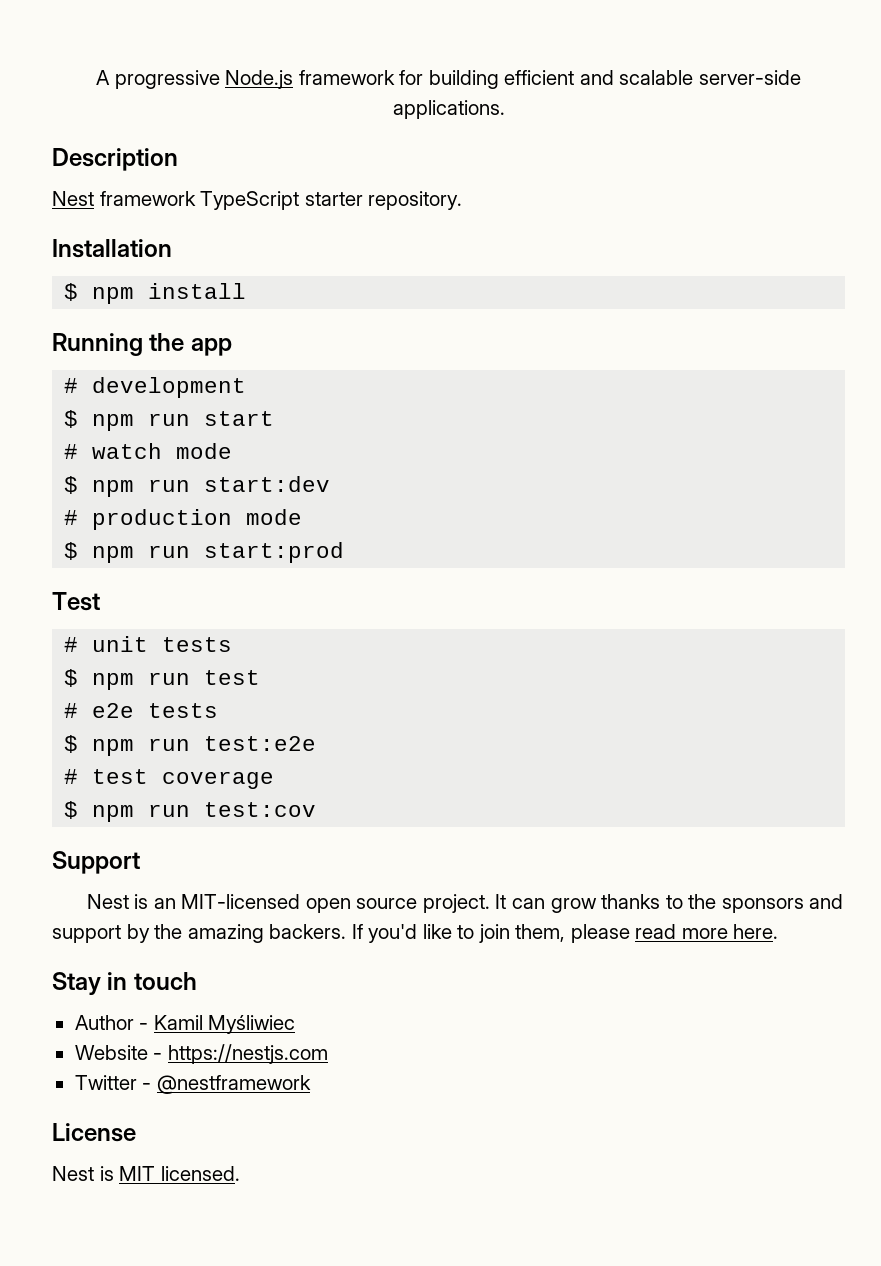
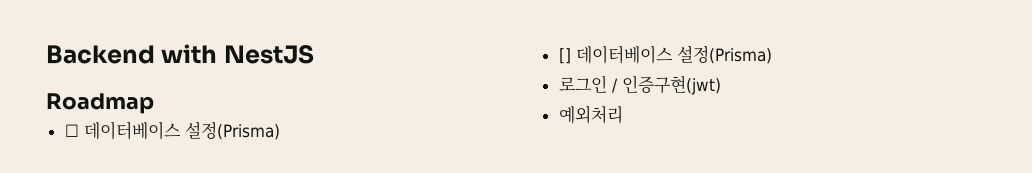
[96,70,801,89] [392,100,505,119] [52,148,178,171] [52,191,463,210] [52,239,172,258] [64,283,247,304] [52,333,232,356] [64,377,247,398] [64,410,275,431] [64,443,233,459] [64,476,331,497] [64,509,303,530] [64,542,345,563] [52,592,100,611] [64,636,233,652] [64,669,261,690] [64,703,219,718] [64,735,317,756] [64,769,275,789] [64,801,317,822] [52,851,140,874] [86,894,844,913] [52,924,779,943] [52,972,197,995] [74,1015,296,1034] [74,1044,328,1064] [74,1075,311,1094] [52,1123,136,1142] [52,1166,240,1181] A progressive Node.js framework for building efficient and scalable server-side applications. // Description // Nest framework TypeScript starter repository. // Installation // $ npm install // Running the app // # development // $ npm run start // # watch mode // $ npm run start:dev // # production mode // $ npm run start:prod // Test // # unit tests // $ npm run test // # e2e tests // $ npm run test:e2e // # test coverage // $ npm run test:cov // Support // Nest is an MIT-licensed open source project. It can grow thanks to the sponsors and support by the amazing backers. If you'd like to join them, please read more here. // Stay in touch // Author - Kamil Myśliwiec // Website - https://nestjs.com // Twitter - @nestframework // License // Nest is MIT licensed. -> [46,44,314,64] [46,93,154,114] [64,121,280,140] [558,45,772,64] [558,75,721,95] [558,105,623,124] Backend with NestJS // Roadmap // ☐ 데이터베이스 설정(Prisma) // [] 데이터베이스 설정(Prisma) // 로그인 / 인증구현(jwt) // 예외처리

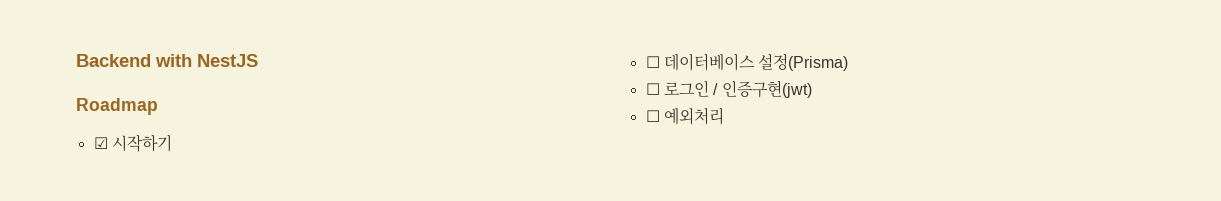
(154, 103) none -> [93,134,172,152] // ☑ 시작하기
[558,45,772,64] [] 데이터베이스 설정(Prisma) // -> [645,83,660,95] ☐
(721, 85) none -> [645,110,660,122] ☐

